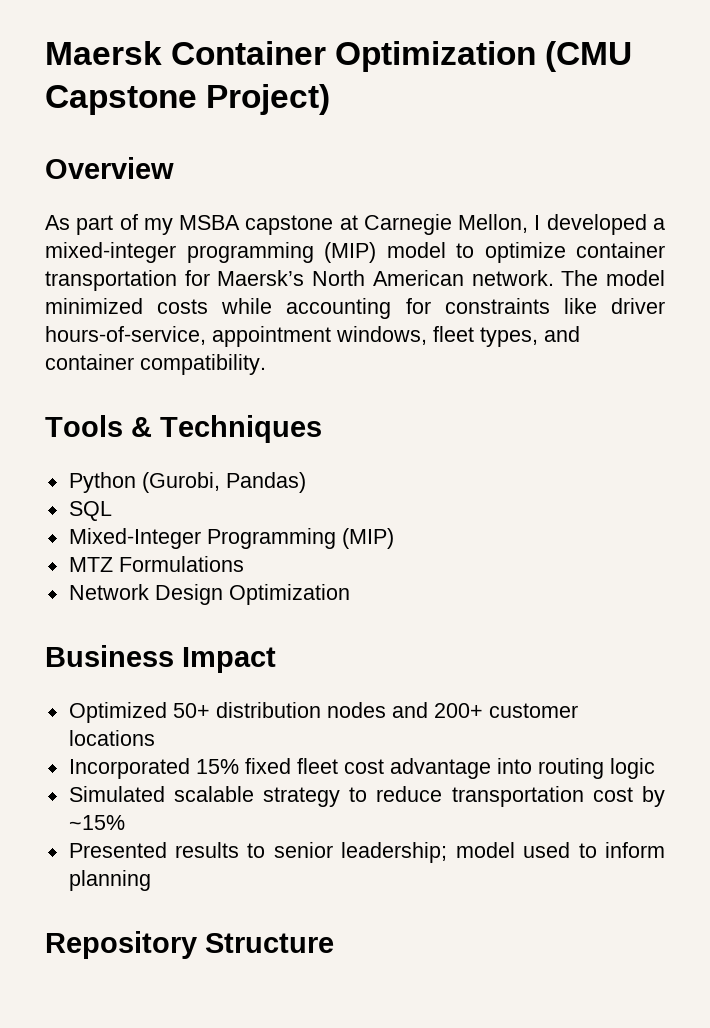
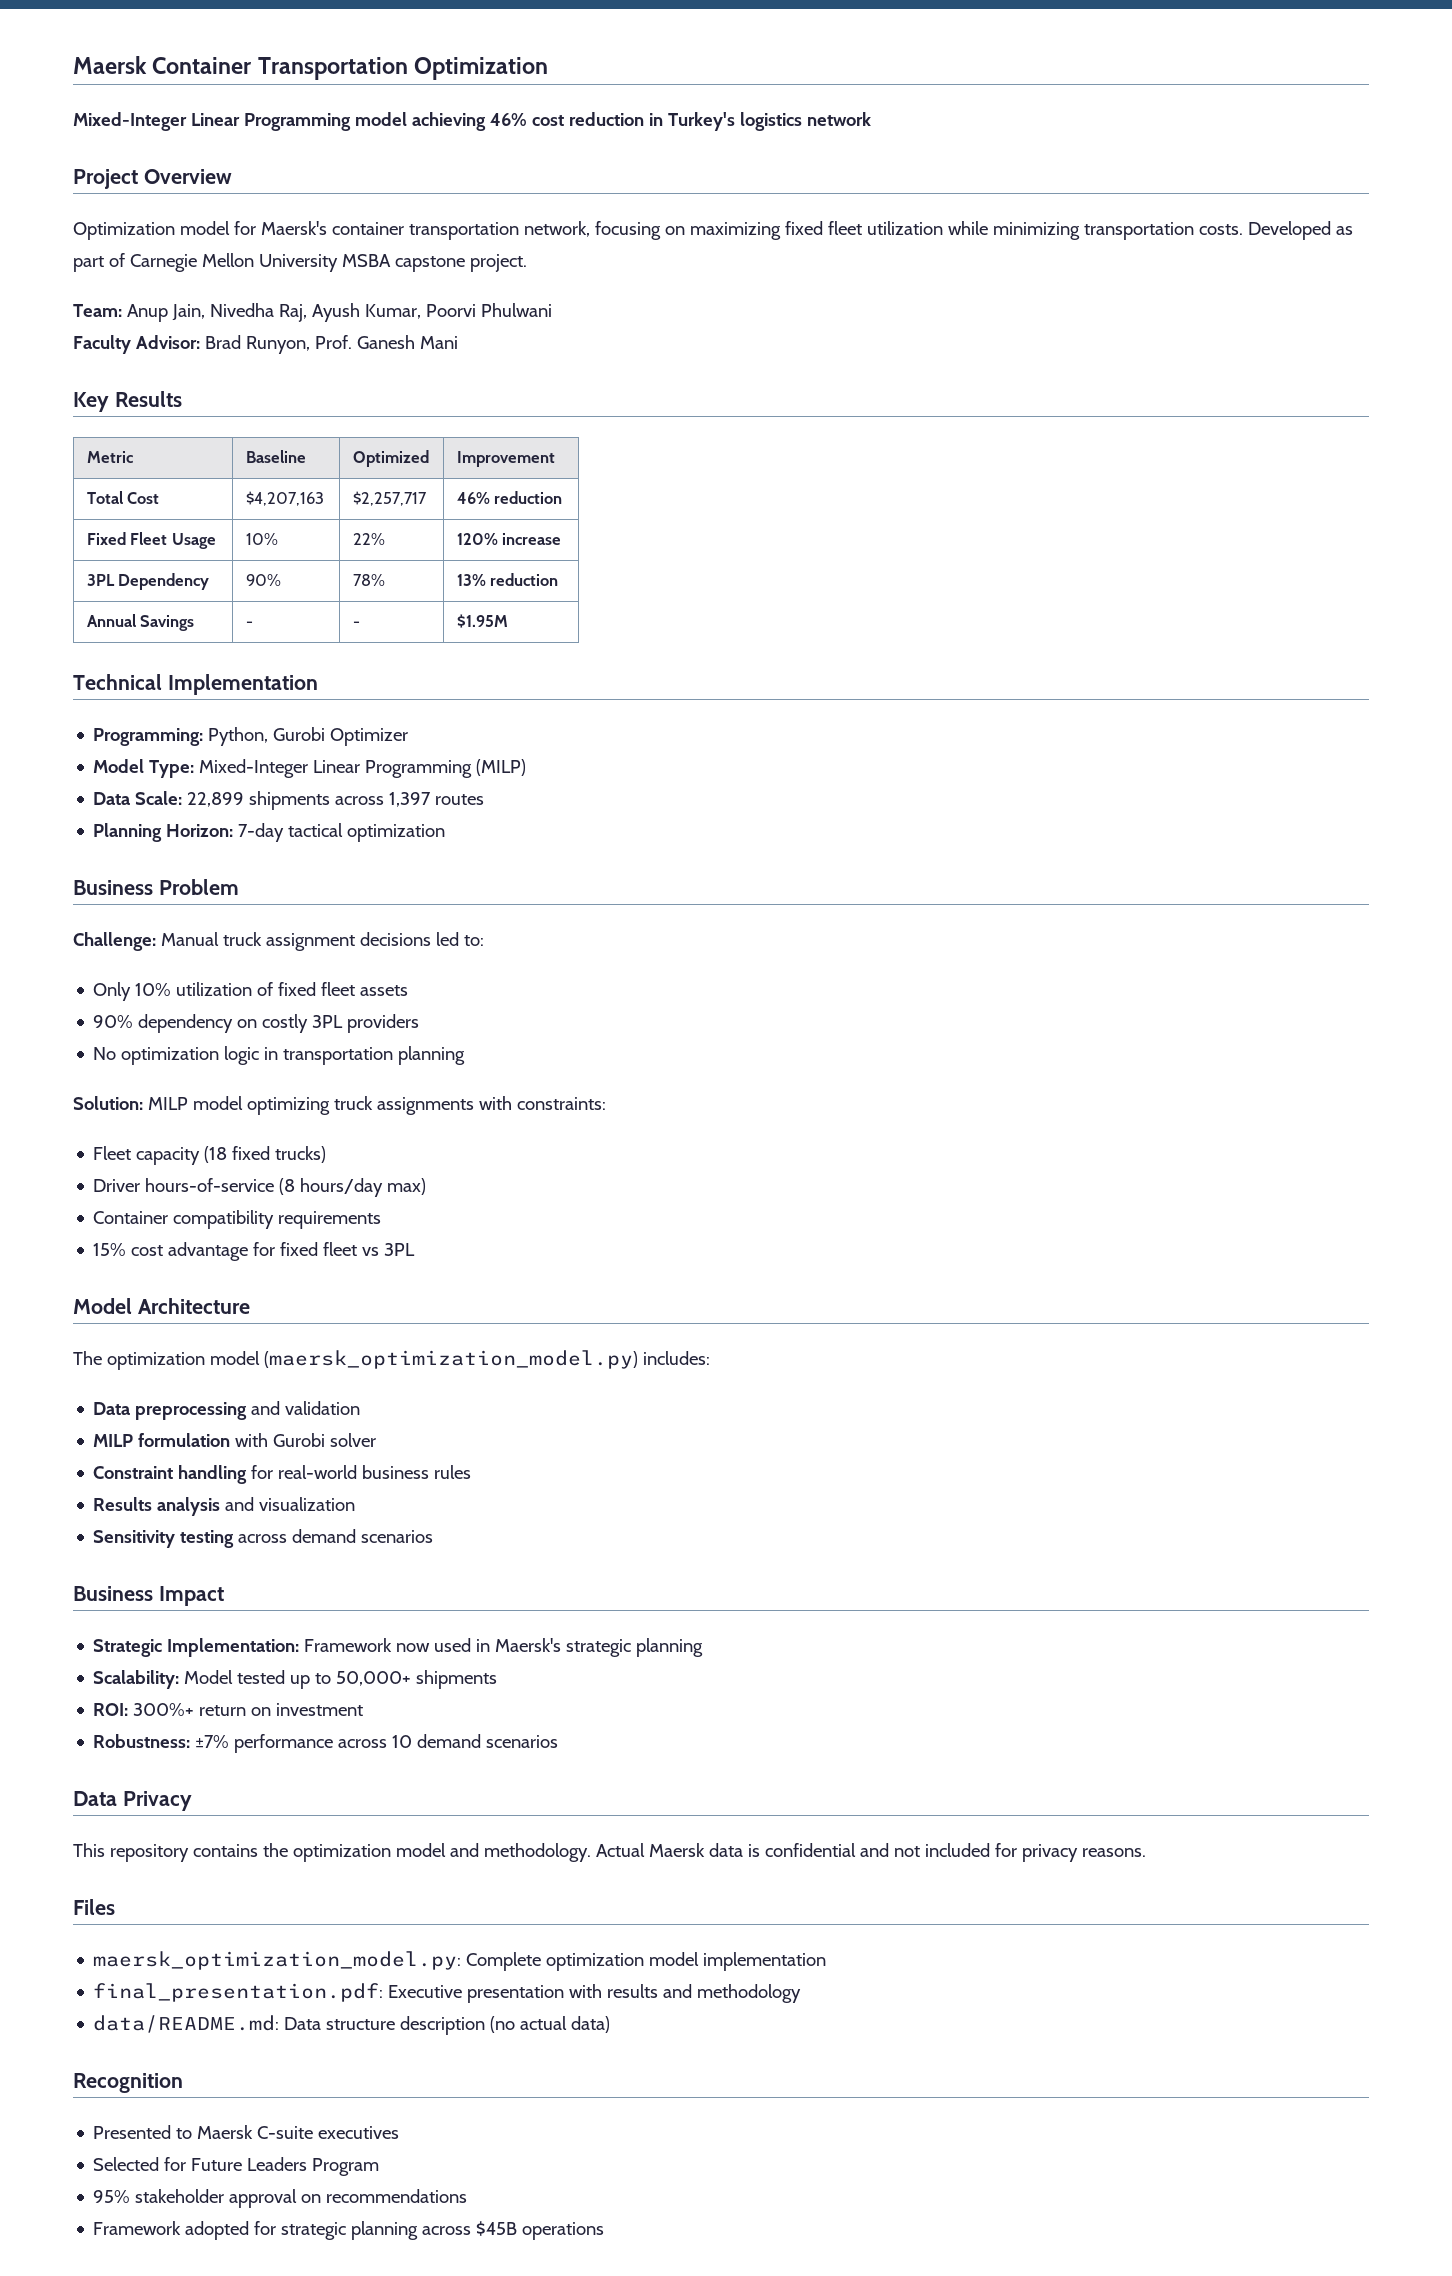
[335,41,633,72] [45,84,331,115] [45,157,174,179] [45,214,665,235] [45,242,665,263] [45,270,665,291] [45,298,665,319] [45,326,580,347] [45,354,266,375] [45,415,322,443] [68,472,306,493] [68,501,112,521] [68,528,394,549] [68,556,244,572] [68,584,350,605] [45,645,276,673] [68,702,578,723] [68,730,155,746] [68,758,655,779] [68,786,665,807] [68,815,125,830] [68,842,665,863] [68,870,151,891] [45,931,334,959] Optimization (CMU Capstone Project) // Overview // As part of my MSBA capstone at Carnegie Mellon, I developed a mixed-integer programming (MIP) model to optimize container transportation for Maersk’s North American network. The model minimized costs while accounting for constraints like driver hours-of-service, appointment windows, fleet types, and container compatibility. // Tools & Techniques // Python (Gurobi, Pandas) // SQL // Mixed-Integer Programming (MIP) // MTZ Formulations // Network Design Optimization // Business Impact // Optimized 50+ distribution nodes and 200+ customer locations // Incorporated 15% fixed fleet cost advantage into routing logic // Simulated scalable strategy to reduce transportation cost by ~15% // Presented results to senior leadership; model used to inform planning // Repository Structure -> [257,57,549,80] [73,112,871,131] [73,169,232,189] [73,221,1353,240] [73,253,527,272] [73,303,552,322] [73,335,458,354] [73,391,182,412] [86,451,133,463] [245,450,306,463] [352,450,429,467] [456,451,555,467] [86,491,160,504] [245,491,324,506] [352,491,427,506] [456,491,563,504] [86,532,216,549] [245,533,278,545] [352,533,385,545] [456,533,562,545] [86,573,210,590] [245,574,281,586] [352,574,385,586] [456,573,559,586] [86,614,195,631] [245,621,253,627] [352,621,360,627] [456,614,508,628] [73,674,318,695] [93,727,409,746] [93,759,527,778] [93,791,485,810] [93,823,446,842] [73,879,239,895] [73,932,484,951] [93,982,409,1001] [93,1014,420,1033] [93,1046,466,1065] [73,1096,606,1115] [93,1146,327,1165] [93,1178,427,1197] [93,1210,382,1229] [93,1242,416,1261] [73,1298,250,1314] [73,1350,710,1370] [93,1401,361,1420] [93,1433,377,1447] [93,1465,472,1484] [93,1497,356,1516] [93,1529,434,1548] [73,1586,224,1606] [93,1638,704,1657] [93,1670,498,1689] [93,1703,364,1716] [93,1734,559,1753] [73,1791,192,1811] [73,1843,1146,1862] [73,1899,115,1915] [93,1951,827,1971] [93,1983,802,2003] [93,2015,611,2035] [73,2073,183,2093] [93,2125,400,2139] [93,2157,380,2176] [93,2189,468,2208] [93,2221,605,2240] Transportation Optimization // Mixed-Integer Linear Programming model achieving 46% cost reduction in Turkey's logistics network // Project Overview // Optimization model for Maersk's container transportation network, focusing on maximizing fixed fleet utilization while minimizing transportation costs. Developed as part of Carnegie Mellon University MSBA capstone project. // Team: Anup Jain, Nivedha Raj, Ayush Kumar, Poorvi Phulwani // Faculty Advisor: Brad Runyon, Prof. Ganesh Mani // Key Results // Metric | Baseline | Optimized | Improvement // Total Cost | $4,207,163 | $2,257,717 | 46% reduction // Fixed Fleet Usage | 10% | 22% | 120% increase // 3PL Dependency | 90% | 78% | 13% reduction // Annual Savings | - | - | $1.95M // Technical Implementation // Programming: Python, Gurobi Optimizer // Model Type: Mixed-Integer Linear Programming (MILP) // Data Scale: 22,899 shipments across 1,397 routes // Planning Horizon: 7-day tactical optimization // Business Problem // Challenge: Manual truck assignment decisions led to: // Only 10% utilization of fixed fleet assets // 90% dependency on costly 3PL providers // No optimization logic in transportation planning // Solution: MILP model optimizing truck assignments with constraints: // Fleet capacity (18 fixed trucks) // Driver hours-of-service (8 hours/day max) // Container compatibility requirements // 15% cost advantage for fixed fleet vs 3PL // Model Architecture // The optimization model (maersk_optimization_model.py) includes: // Data preprocessing and validation // MILP formulation with Gurobi solver // Constraint handling for real-world business rules // Results analysis and visualization // Sensitivity testing across demand scenarios // Business Impact // Strategic Implementation: Framework now used in Maersk's strategic planning // Scalability: Model tested up to 50,000+ shipments // ROI: 300%+ return on investment // Robustness: ±7% performance across 10 demand scenarios // Data Privacy // This repository contains the optimization model and methodology. Actual Maersk data is confidential and not included for privacy reasons. // Files // maersk_optimization_model.py: Complete optimization model implementation // final_presentation.pdf: Executive presentation with results and methodology // data/README.md: Data structure description (no actual data) // Recognition // Presented to Maersk C-suite executives // Selected for Future Leaders Program // 95% stakeholder approval on recommendations // Framework adopted for strategic planning across $45B operations

